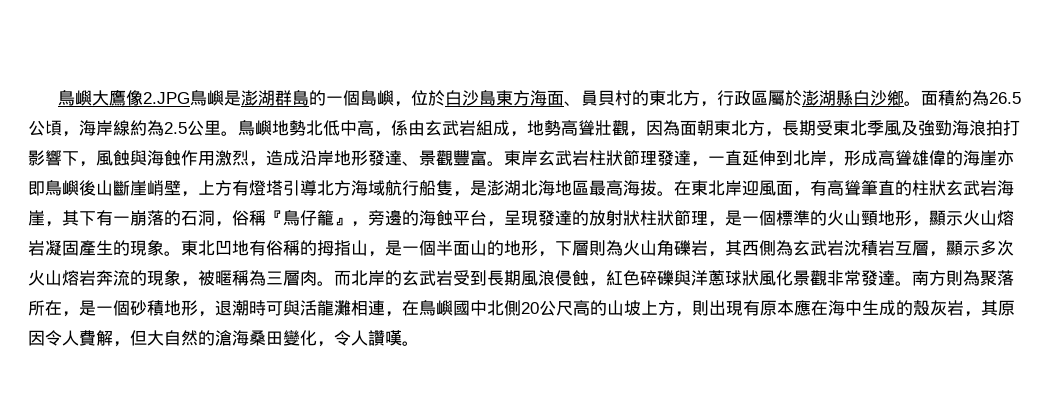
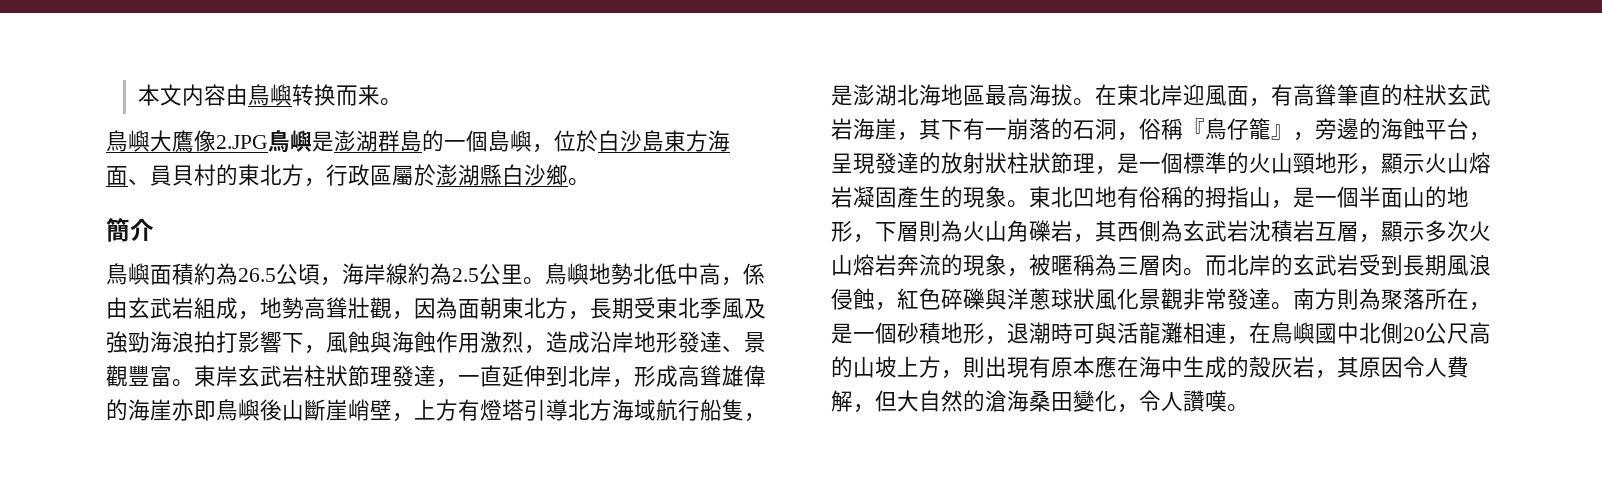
(57, 98) none -> [137,84,402,106] 本文内容由鳥嶼转换而来。 //
(921, 103) none -> [106,218,154,242] [106,263,150,285] // 簡介 // 鳥嶼

